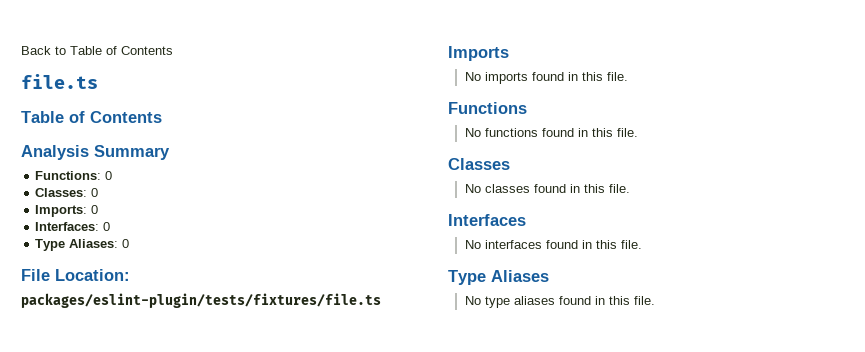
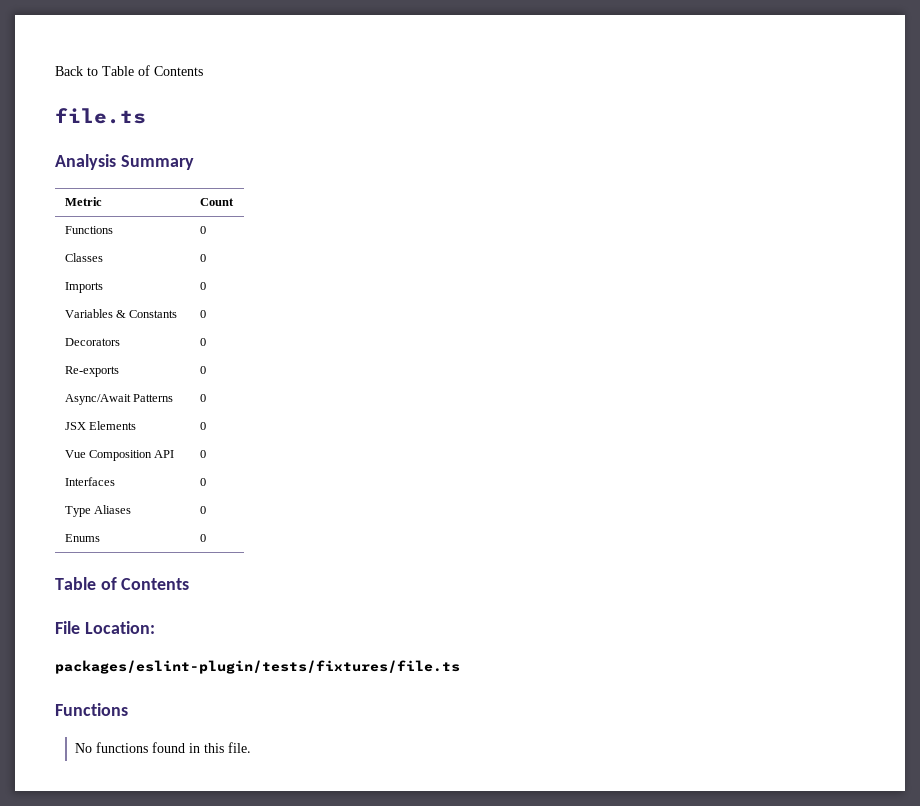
[21,111,162,123] [21,145,170,160] [35,171,113,180] [35,188,99,197] [35,205,99,217] [35,222,111,231] [35,239,130,251] [21,269,130,281] [21,293,381,308] [448,46,509,61] [464,72,628,84] Table of Contents // Analysis Summary // Functions: 0 // Classes: 0 // Imports: 0 // Interfaces: 0 // Type Aliases: 0 // File Location: // packages/eslint-plugin/tests/fixtures/file.ts // Imports // No imports found in this file. -> [55,154,194,170] [64,197,102,206] [199,198,234,206] [64,226,113,234] [199,226,206,234] [64,253,103,262] [199,254,206,262] [64,282,103,293] [199,282,206,290] [64,309,178,318] [199,310,206,318] [64,338,120,346] [199,338,206,346] [64,366,119,377] [199,366,206,374] [64,394,174,405] [199,394,206,402] [64,421,137,430] [199,422,206,430] [64,450,175,461] [199,450,206,458] [64,477,115,486] [199,478,206,486] [64,505,132,517] [199,506,206,514] [64,534,100,542] [199,534,206,542] [55,577,190,590] [55,621,155,634] [55,660,460,674] Analysis Summary // Metric | Count // Functions | 0 // Classes | 0 // Imports | 0 // Variables & Constants | 0 // Decorators | 0 // Re-exports | 0 // Async/Await Patterns | 0 // JSX Elements | 0 // Vue Composition API | 0 // Interfaces | 0 // Type Aliases | 0 // Enums | 0 // Table of Contents // File Location: // packages/eslint-plugin/tests/fixtures/file.ts
[448,158,510,170] [464,184,630,193] [448,214,526,226] [464,240,642,249] [448,270,549,285] [464,296,655,308] // Classes // No classes found in this file. // Interfaces // No interfaces found in this file. // Type Aliases // No type aliases found in this file. -> (252, 747) none

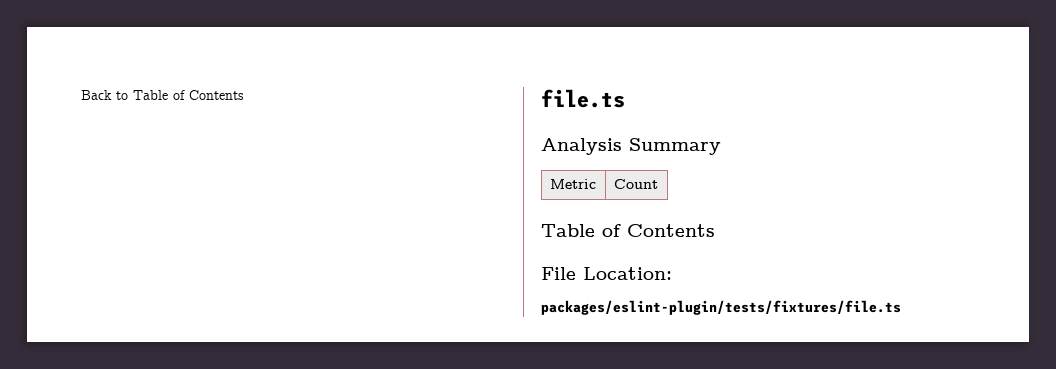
[64,226,113,234] [199,226,206,234] [64,253,103,262] [199,254,206,262] [64,282,103,293] [199,282,206,290] [64,309,178,318] [199,310,206,318] [64,338,120,346] [199,338,206,346] [64,366,119,377] [199,366,206,374] [64,394,174,405] [199,394,206,402] [64,421,137,430] [199,422,206,430] [64,450,175,461] [199,450,206,458] [64,477,115,486] [199,478,206,486] [64,505,132,517] [199,506,206,514] [64,534,100,542] [199,534,206,542] // Functions | 0 // Classes | 0 // Imports | 0 // Variables & Constants | 0 // Decorators | 0 // Re-exports | 0 // Async/Await Patterns | 0 // JSX Elements | 0 // Vue Composition API | 0 // Interfaces | 0 // Type Aliases | 0 // Enums | 0 -> (658, 184) none
[55,703,128,716] [75,742,252,753] // Functions // No functions found in this file. -> (901, 307) none

